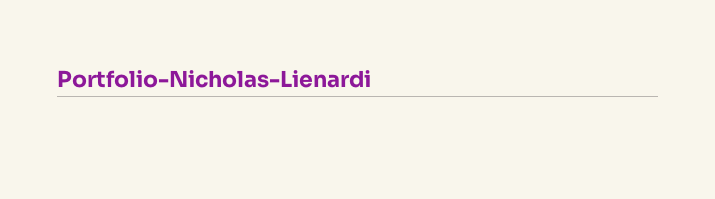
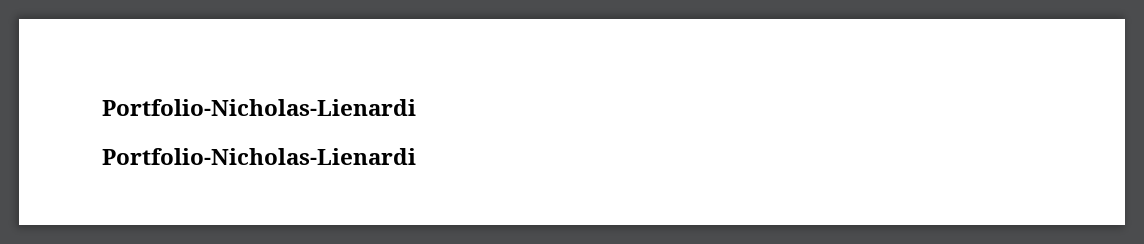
[57,70,371,88] Portfolio-Nicholas-Lienardi -> [102,99,416,116] [102,148,416,165] Portfolio-Nicholas-Lienardi // Portfolio-Nicholas-Lienardi

